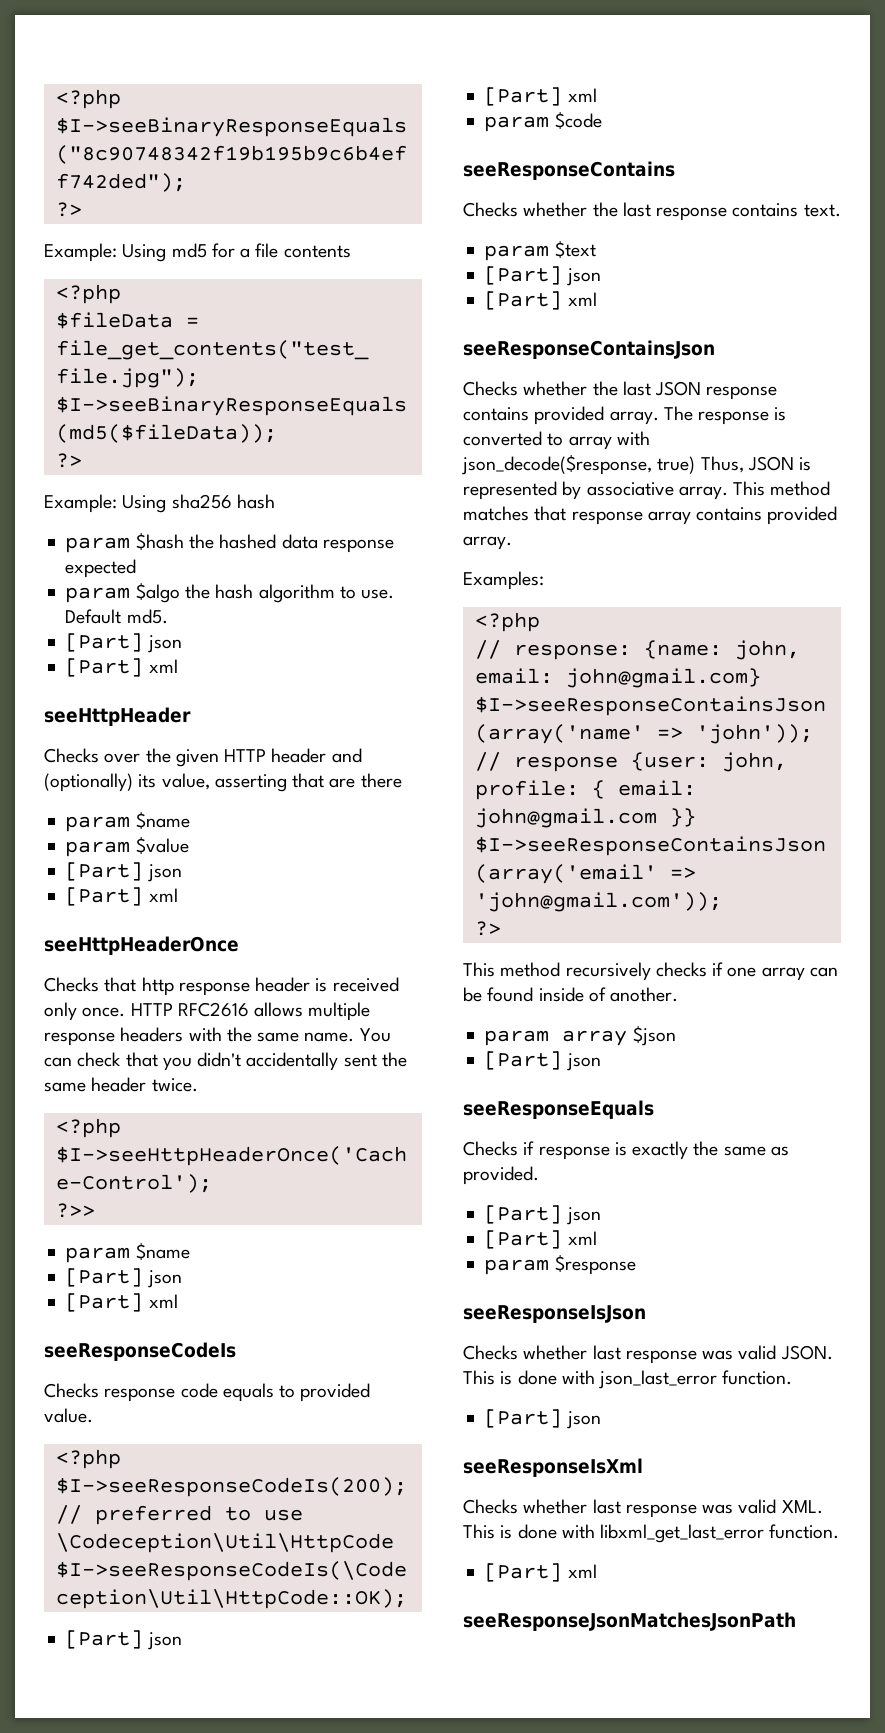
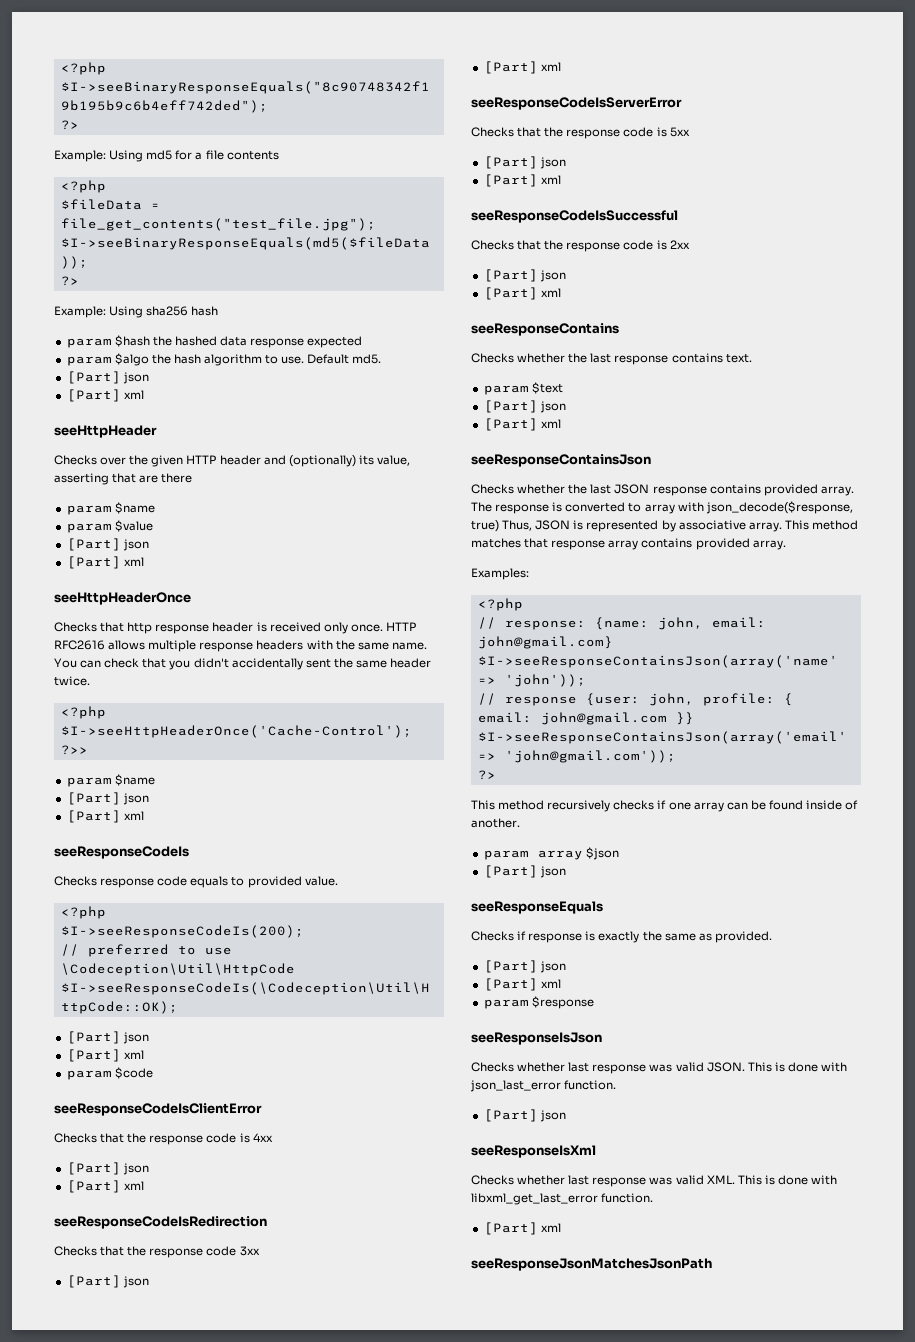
(602, 121) none -> [54,1103,262,1116] [54,1133,273,1145] [66,1162,149,1175] [66,1180,144,1193] [54,1216,267,1229] [54,1246,260,1258] [66,1275,149,1288] [483,61,561,74] [471,97,682,110] [471,127,690,139] [483,156,566,169] [483,174,561,187] [471,210,678,223] [471,240,690,252] [483,269,566,282] [483,287,561,300] // seeResponseCodeIsClientError // Checks that the response code is 4xx // [Part] json // [Part] xml // seeResponseCodeIsRedirection // Checks that the response code 3xx // [Part] json // [Part] xml // seeResponseCodeIsServerError // Checks that the response code is 5xx // [Part] json // [Part] xml // seeResponseCodeIsSuccessful // Checks that the response code is 2xx // [Part] json // [Part] xml

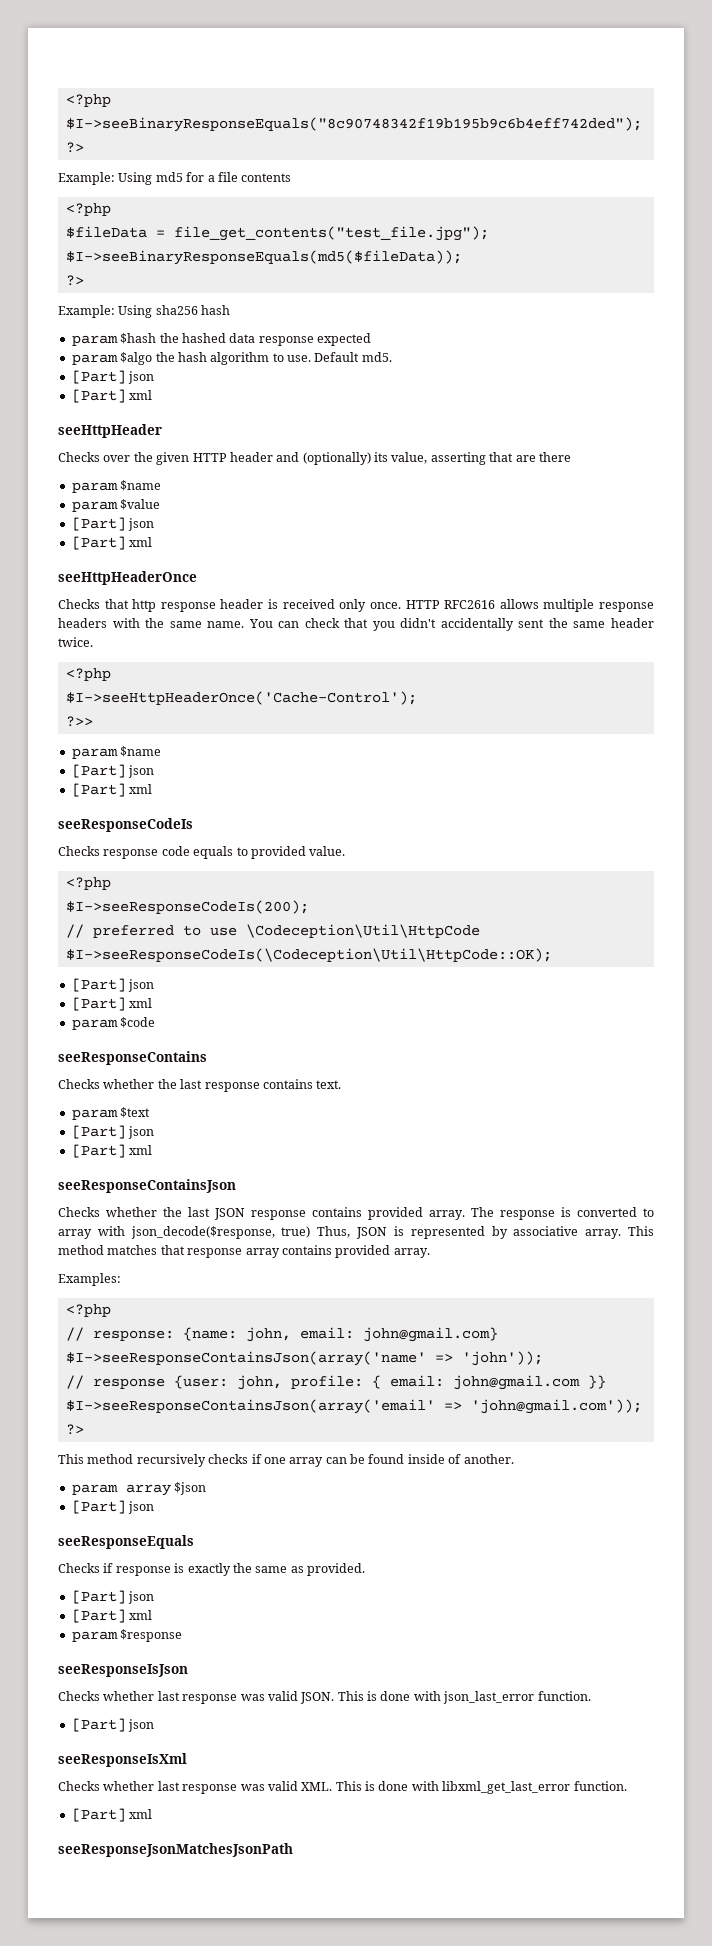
[54,1103,262,1116] [54,1133,273,1145] [66,1162,149,1175] [66,1180,144,1193] [54,1216,267,1229] [54,1246,260,1258] [66,1275,149,1288] [483,61,561,74] [471,97,682,110] [471,127,690,139] [483,156,566,169] [483,174,561,187] [471,210,678,223] [471,240,690,252] [483,269,566,282] [483,287,561,300] // seeResponseCodeIsClientError // Checks that the response code is 4xx // [Part] json // [Part] xml // seeResponseCodeIsRedirection // Checks that the response code 3xx // [Part] json // [Part] xml // seeResponseCodeIsServerError // Checks that the response code is 5xx // [Part] json // [Part] xml // seeResponseCodeIsSuccessful // Checks that the response code is 2xx // [Part] json // [Part] xml -> (156, 1022) none

